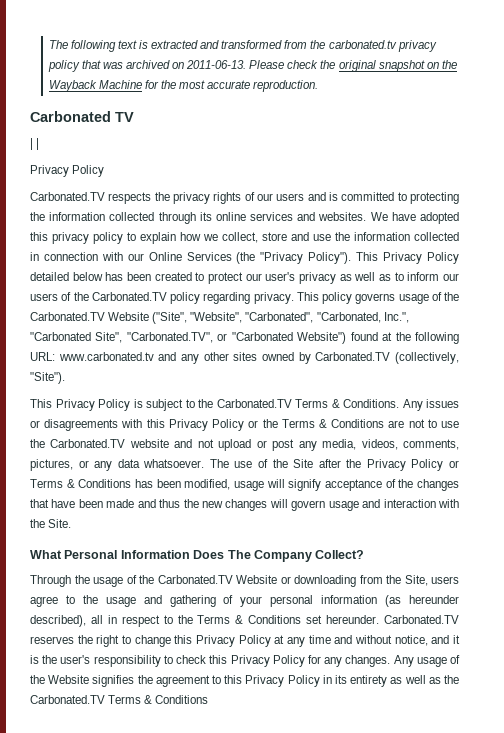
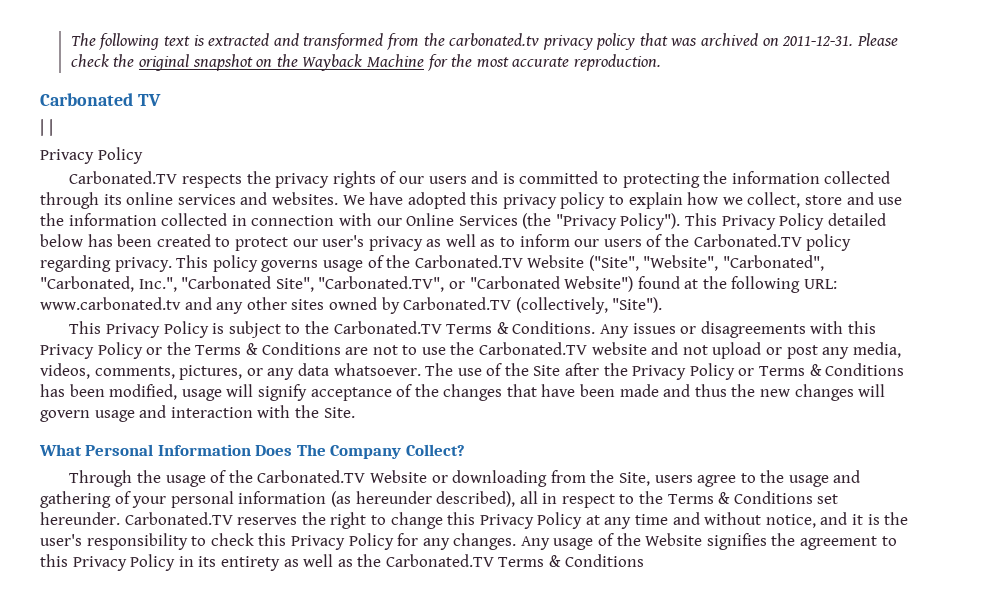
[186,60,247,69] 2011-06-13. -> [782,36,854,46] 2011-12-31.

